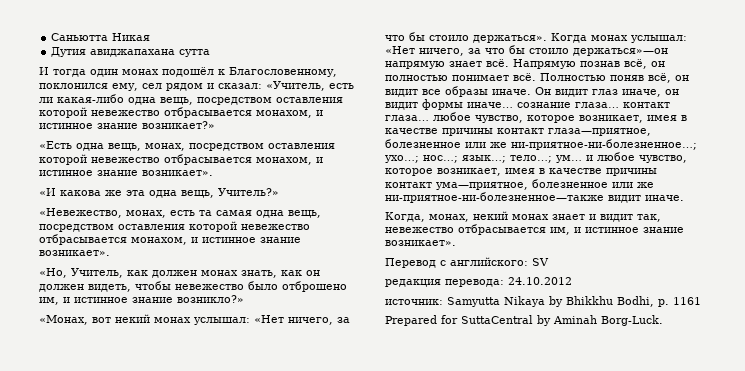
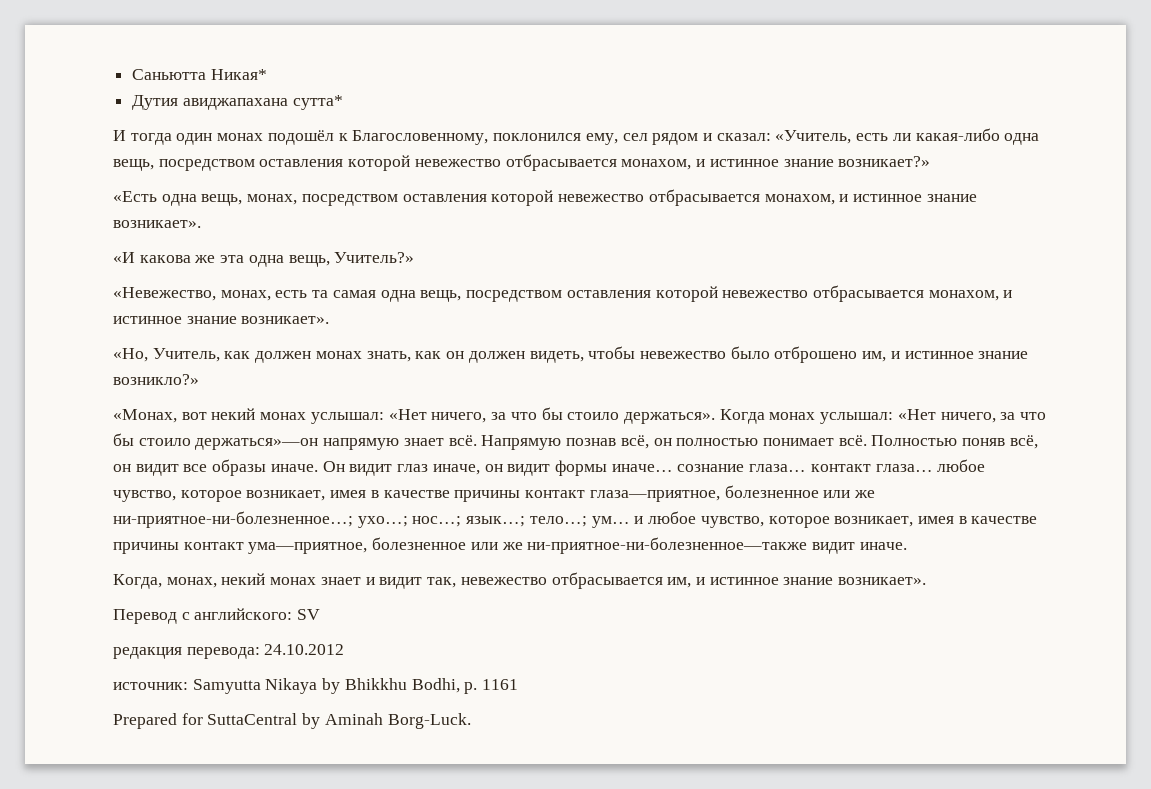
[112,33,151,41] Никая -> [210,69,267,80] Никая*
[179,49,211,57] сутта -> [292,95,343,110] сутта*

